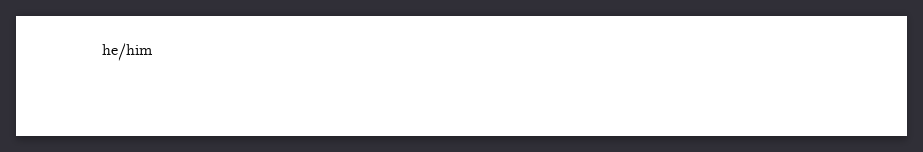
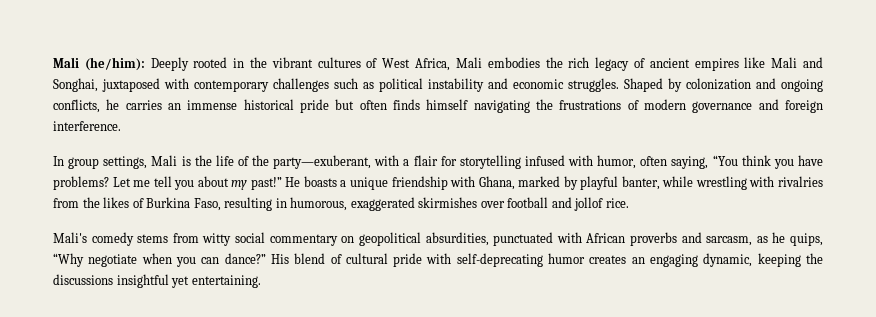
[102,43,153,61] he/him -> [53,57,824,71] [53,78,823,92] [53,99,824,113] [53,121,121,131] [53,155,824,169] [53,176,823,190] [53,197,629,211] [53,232,823,246] [53,253,823,267] [53,274,261,288] Mali (he/him): Deeply rooted in the vibrant cultures of West Africa, Mali embodies the rich legacy of ancient empires like Mali and Songhai, juxtaposed with contemporary challenges such as political instability and economic struggles. Shaped by colonization and ongoing conflicts, he carries an immense historical pride but often finds himself navigating the frustrations of modern governance and foreign interference. // In group settings, Mali is the life of the party—exuberant, with a flair for storytelling infused with humor, often saying, “You think you have problems? Let me tell you about my past!” He boasts a unique friendship with Ghana, marked by playful banter, while wrestling with rivalries from the likes of Burkina Faso, resulting in humorous, exaggerated skirmishes over football and jollof rice. // Mali's comedy stems from witty social commentary on geopolitical absurdities, punctuated with African proverbs and sarcasm, as he quips, “Why negotiate when you can dance?” His blend of cultural pride with self-deprecating humor creates an engaging dynamic, keeping the discussions insightful yet entertaining.

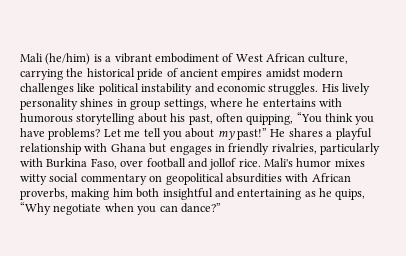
[53,57,824,71] [53,78,374,92] Mali (he/him): Deeply rooted in the vibrant cultures of West Africa, Mali embodies the rich legacy of ancient empires like Mali and Songhai, juxtaposed with contemporary challenges such as -> [20,53,349,65] [20,68,343,80] [20,83,96,95] Mali (he/him) is a vibrant embodiment of West African culture, carrying the historical pride of ancient empires amidst modern challenges like
[624,78,823,92] [53,99,824,113] [53,121,121,131] [53,155,709,169] Shaped by colonization and ongoing conflicts, he carries an immense historical pride but often finds himself navigating the frustrations of modern governance and foreign interference. // In group settings, Mali is the life of the party—exuberant, with a flair for storytelling infused with humor, often saying, -> [321,83,370,95] [20,98,342,110] [20,113,294,125] His lively personality shines in group settings, where he entertains with humorous storytelling about his past, often quipping,
[303,176,823,190] [53,197,478,211] boasts a unique friendship with Ghana, marked by playful banter, while wrestling with rivalries from the likes of Burkina Faso, resulting in humorous, exaggerated skirmishes -> [288,128,372,140] [20,143,380,155] [20,158,117,169] shares a playful relationship with Ghana but engages in friendly rivalries, particularly with Burkina Faso,
[53,232,199,246] // Mali's comedy stems from -> [264,158,365,168] Mali's humor mixes
[425,232,753,246] absurdities, punctuated with African proverbs and sarcasm, -> [225,173,351,183] [20,188,302,200] absurdities with African proverbs, making him both insightful and entertaining
[270,253,823,267] [53,274,261,288] His blend of cultural pride with self-deprecating humor creates an engaging dynamic, keeping the discussions insightful yet entertaining. -> (221, 208) none

